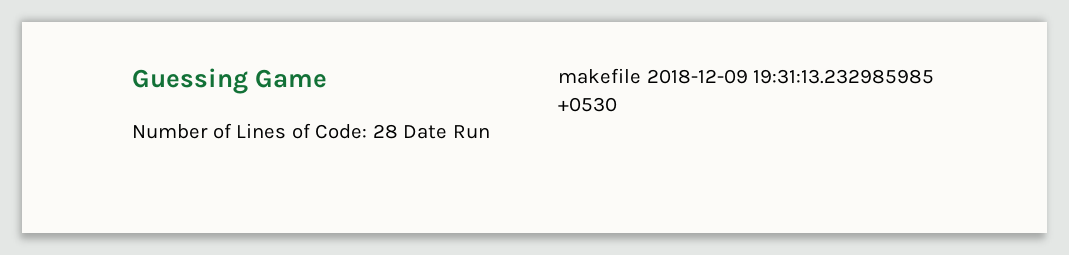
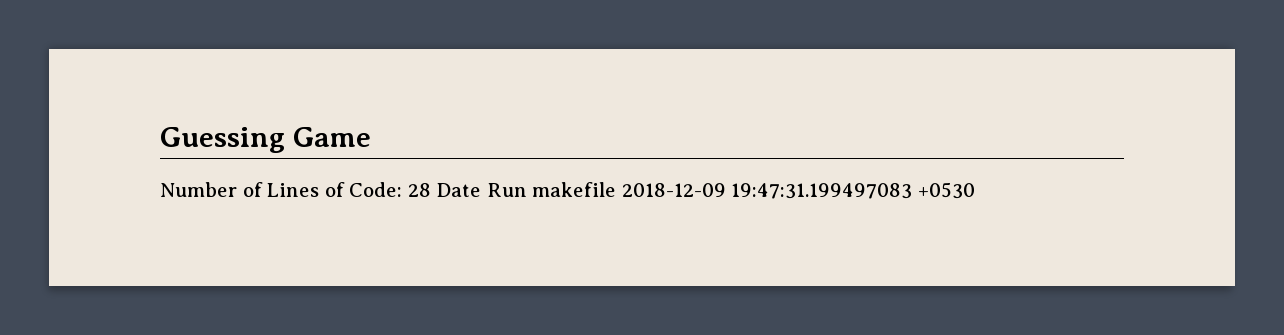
[753,69,935,84] 19:31:13.232985985 -> [731,183,913,199] 19:47:31.199497083

